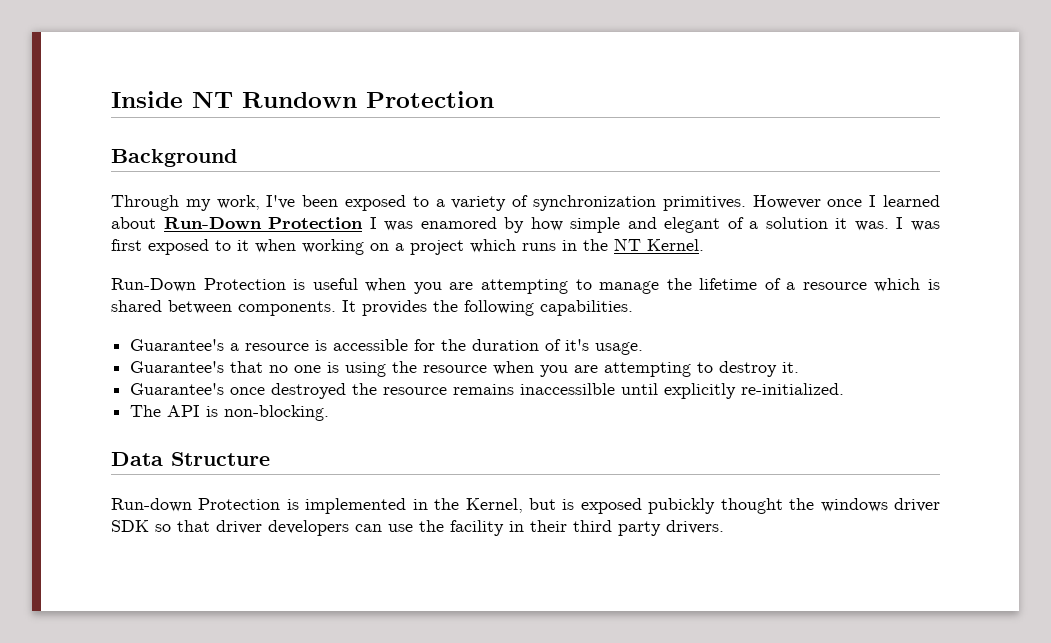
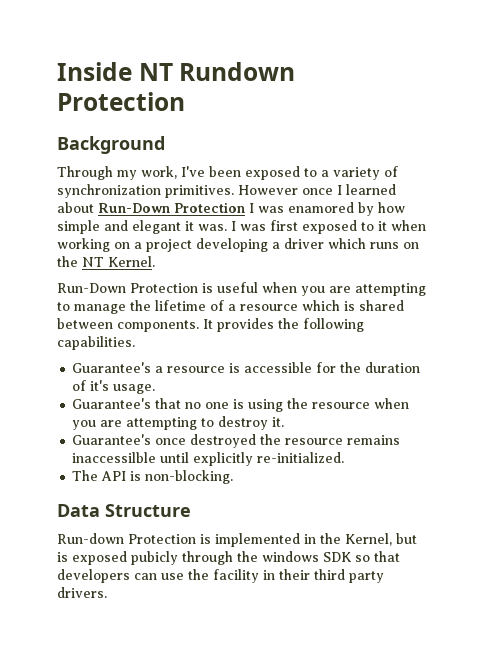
[727,217,828,229] of a solution -> (181, 227) none
(464, 247) none -> [196,238,324,252] developing a driver
[562,240,577,251] in -> [403,242,419,249] on
[648,498,783,514] pubickly thought -> [131,551,233,565] pubicly through
[894,498,941,512] driver -> (319, 556) none
[216,520,262,534] driver -> (400, 556) none

